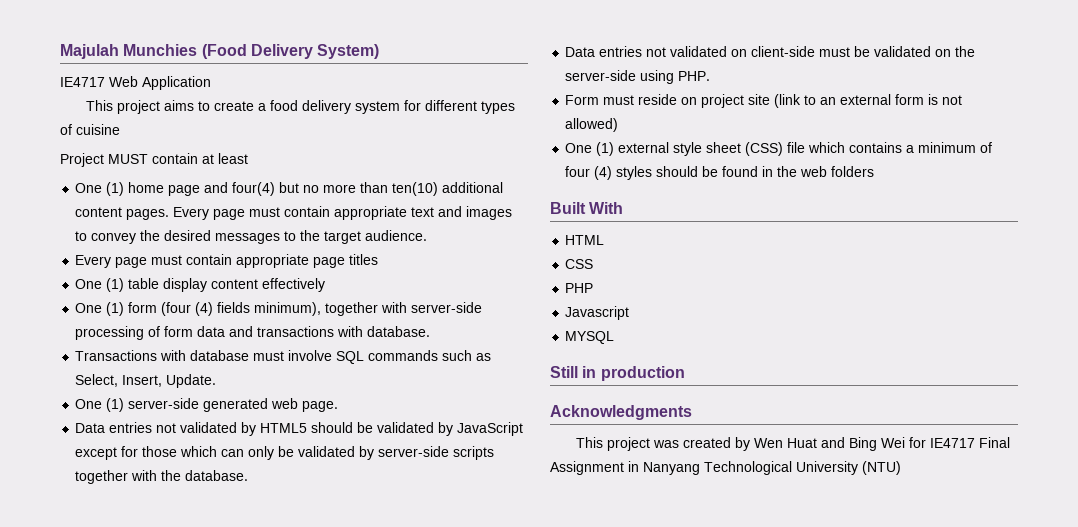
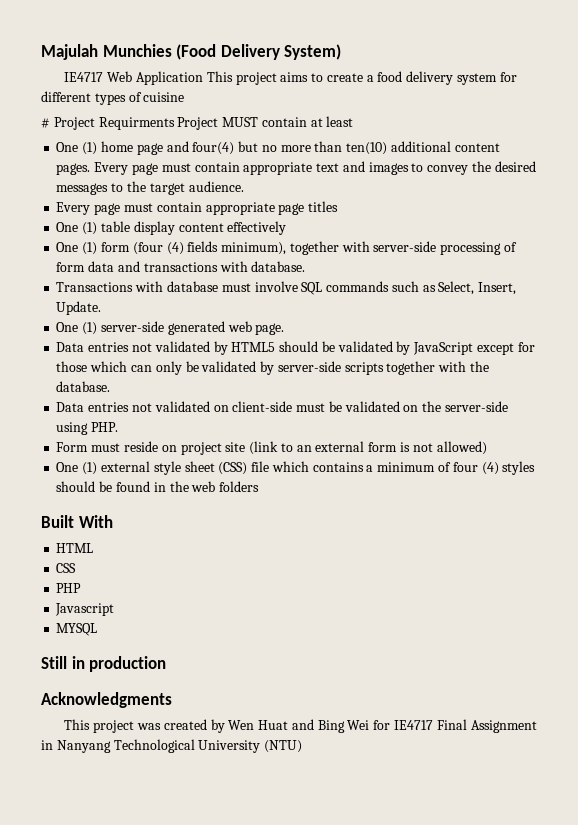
(211, 83) // -> (203, 78) none
(120, 129) none -> [41,117,175,130] # Project Requirments

